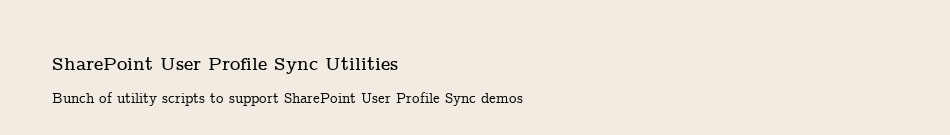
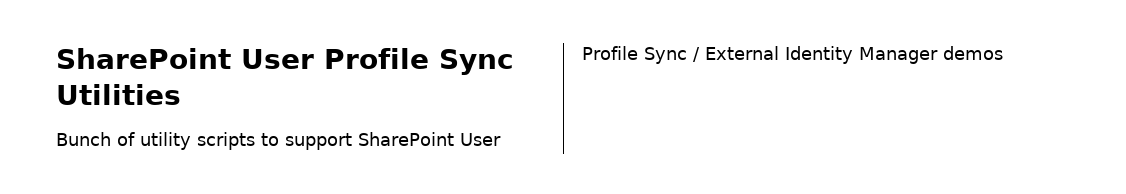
(476, 99) none -> [693,46,938,64] / External Identity Manager

